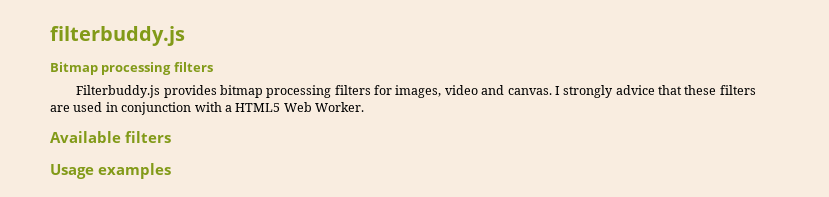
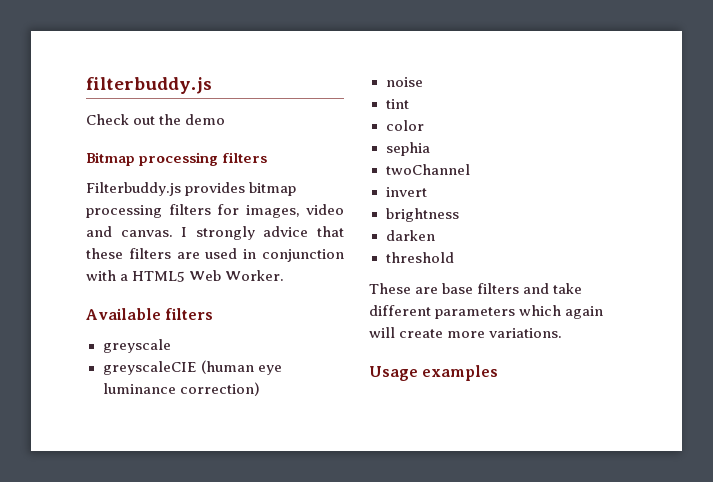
(185, 36) none -> [86,114,226,125] // Check out the demo
(171, 137) none -> [102,339,171,353] [102,360,282,375] [102,382,260,396] [385,77,423,87] [385,99,409,109] [385,120,424,131] [385,142,430,156] [385,164,470,175] [385,187,427,197] [385,208,459,222] [385,230,435,241] [385,252,454,263] [369,283,583,294] [369,305,604,319] [369,327,563,338] // greyscale // greyscaleCIE (human eye luminance correction) // noise // tint // color // sephia // twoChannel // invert // brightness // darken // threshold // These are base filters and take different parameters which again will create more variations.

